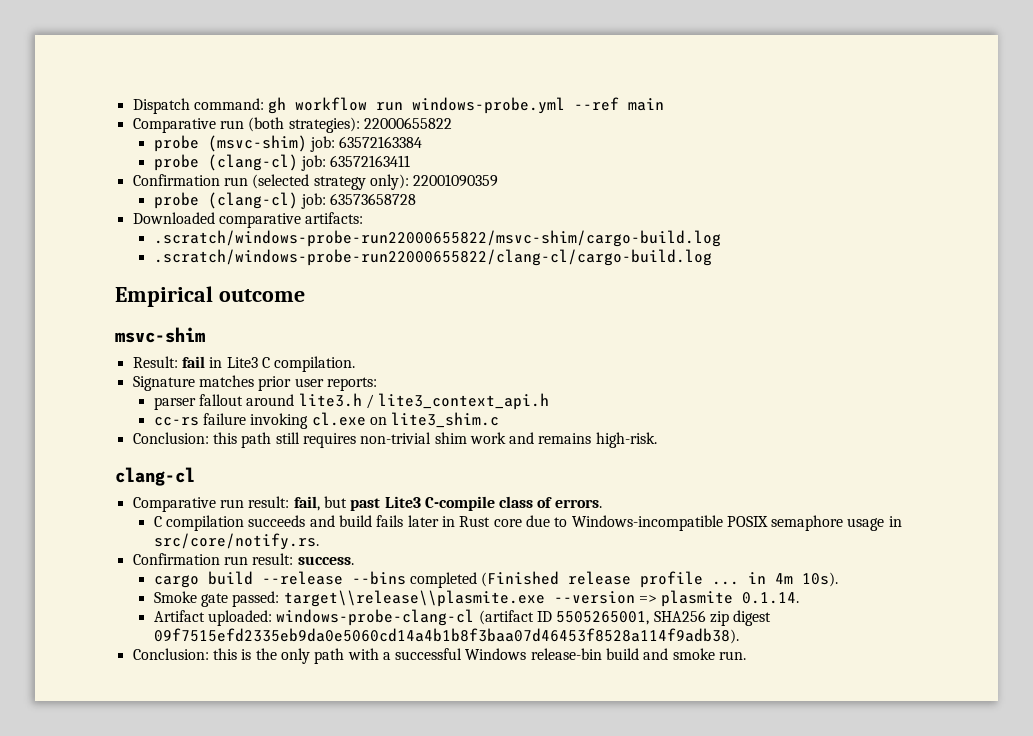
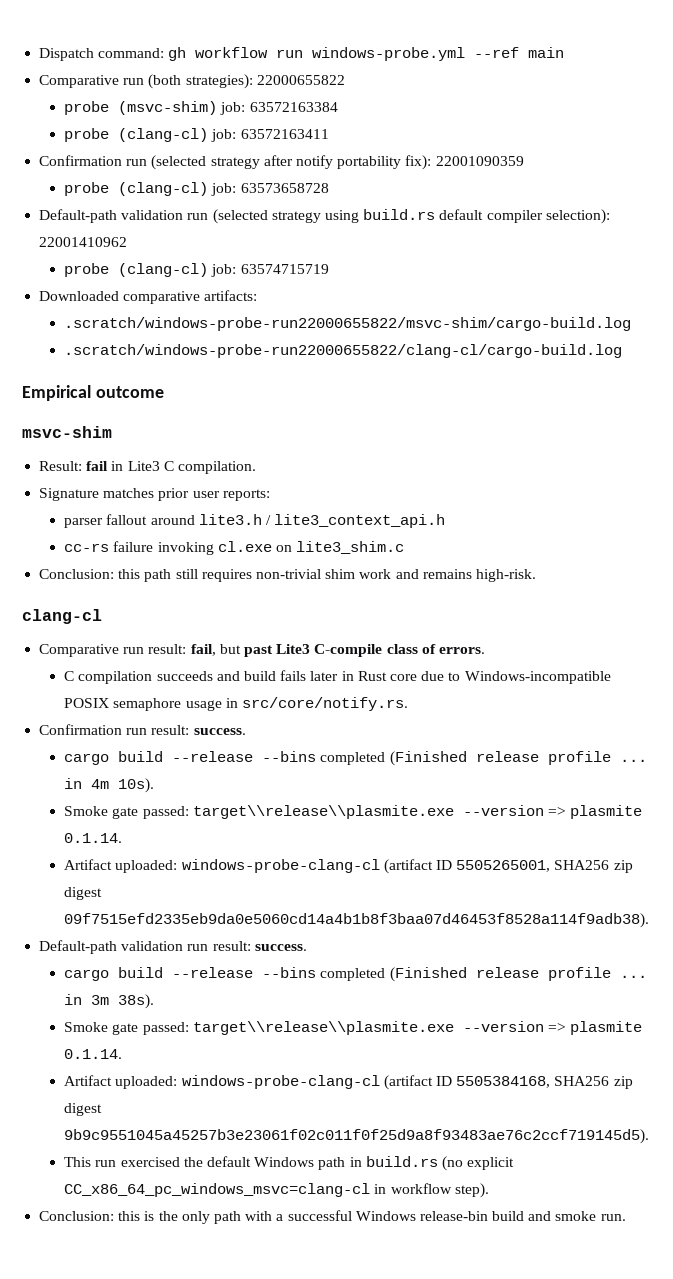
[369,174,409,190] only): -> [263,155,432,170] after notify portability fix):
(417, 199) none -> [39,209,610,224] [39,237,128,247] [64,263,329,277] // Default-path validation run (selected strategy using build.rs default compiler selection): 22001410962 // probe (clang-cl) job: 63574715719
(739, 636) none -> [39,940,307,954] [64,967,647,982] [64,994,155,1009] [64,1021,643,1035] [64,1049,123,1059] [64,1075,633,1090] [64,1103,103,1116] [64,1129,650,1144] [64,1156,515,1171] [64,1183,489,1198] // Default-path validation run result: success. // cargo build --release --bins completed (Finished release profile ... in 3m 38s). // Smoke gate passed: target\\release\\plasmite.exe --version => plasmite 0.1.14. // Artifact uploaded: windows-probe-clang-cl (artifact ID 5505384168, SHA256 zip digest 9b9c9551045a45257b3e23061f02c011f0f25d9a8f93483ae76c2ccf719145d5). // This run exercised the default Windows path in build.rs (no explicit CC_x86_64_pc_windows_msvc=clang-cl in workflow step).

